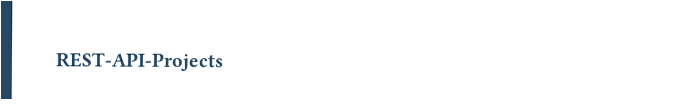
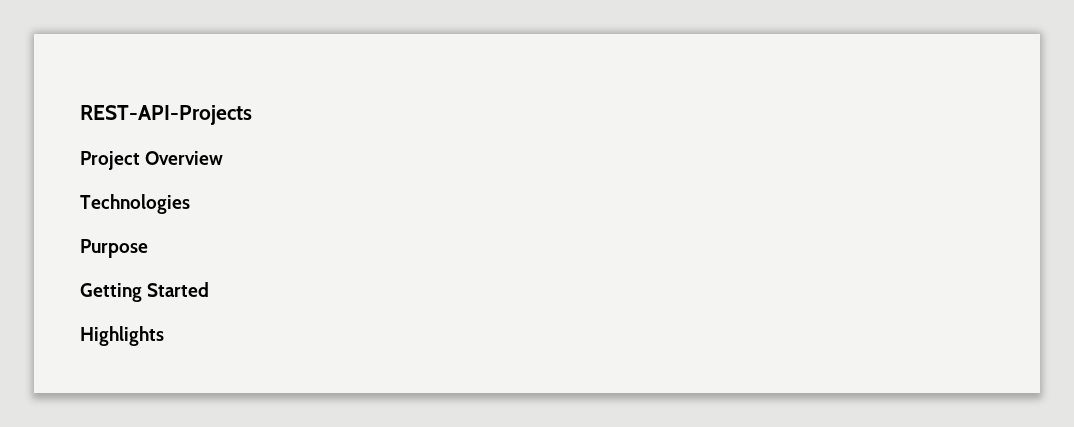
(223, 62) none -> [80,151,224,170] [80,194,190,214] [80,239,148,258] [80,282,210,302] [80,326,164,346] // Project Overview // Technologies // Purpose // Getting Started // Highlights

